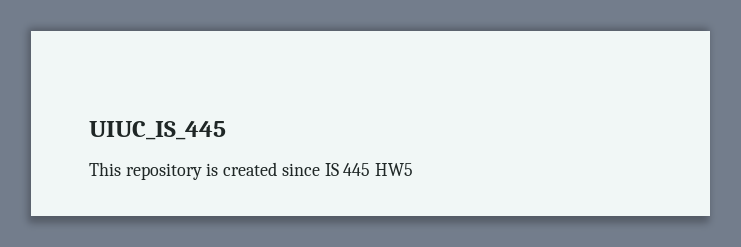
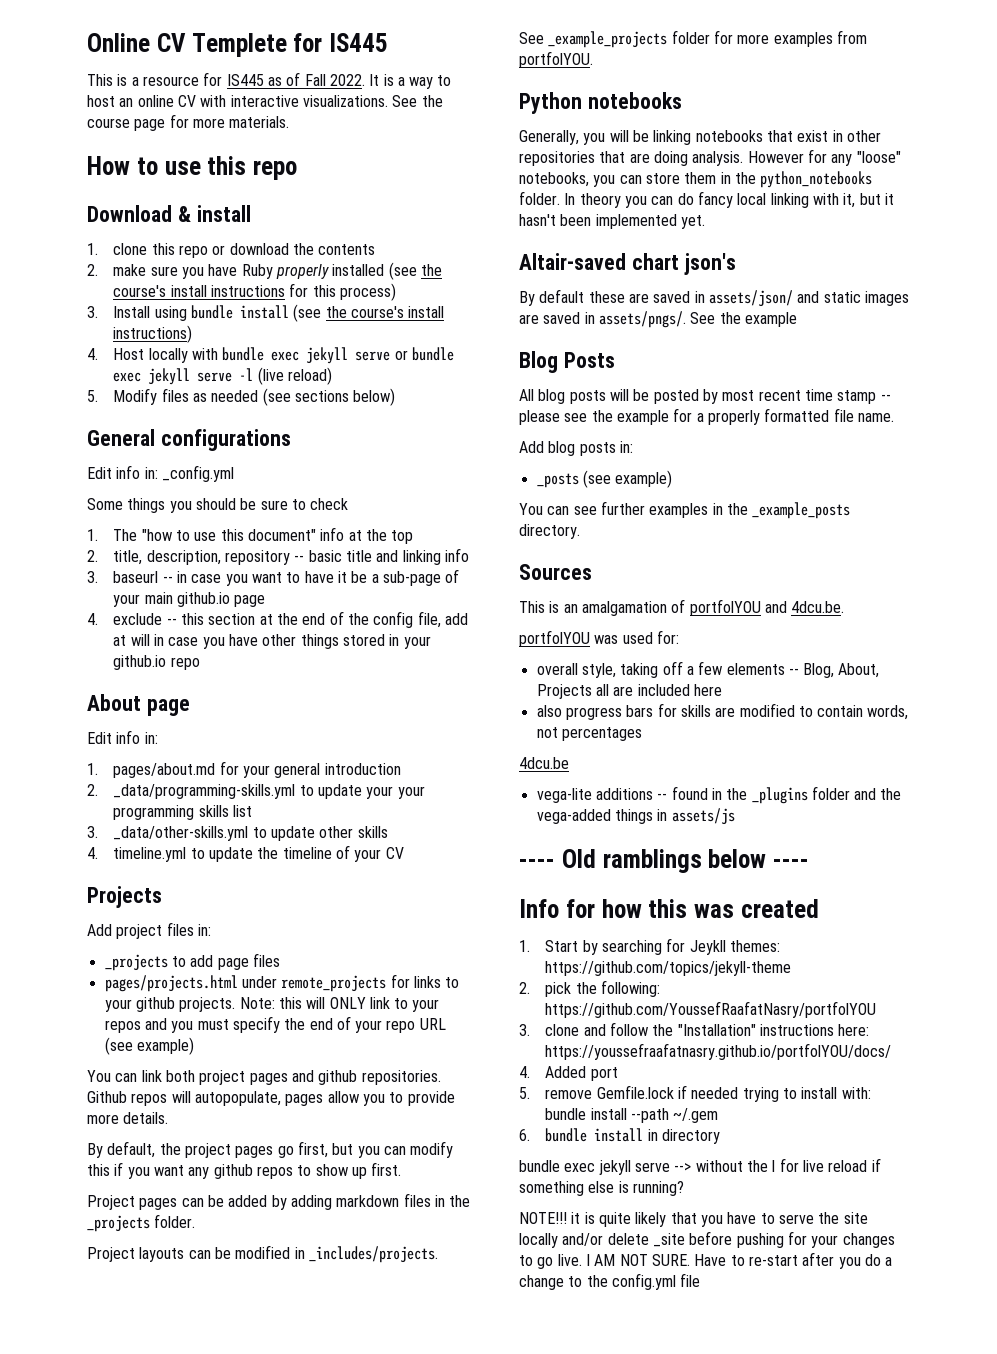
[89,121,226,140] [89,162,414,180] UIUC_IS_445 // This repository is created since IS 445 HW5 -> [87,33,388,57] [87,72,452,89] [87,95,443,107] [87,114,290,131] [87,156,297,180] [87,205,251,222] [87,243,376,258] [87,262,443,280] [113,283,397,301] [87,304,445,322] [113,325,193,343] [87,347,455,364] [113,367,333,385] [87,388,396,406] [87,429,291,451] [87,465,234,482] [87,498,349,513] [87,527,414,544] [87,548,470,565] [87,569,460,586] [113,592,266,607] [87,611,469,628] [113,634,431,649] [113,655,200,670] [87,694,190,716] [87,730,158,744] [87,761,401,778] [87,784,425,799] [113,805,253,820] [87,826,388,841] [87,845,404,862] [87,886,162,908] [87,922,211,939] [104,953,280,971] [104,974,460,992] [104,997,440,1012] [104,1016,446,1033] [104,1037,194,1055] [87,1070,441,1085] [87,1091,455,1106] [87,1112,169,1124] [87,1141,454,1158] [87,1162,402,1179] [87,1193,471,1210] [87,1214,196,1232] [87,1245,438,1263] [519,30,867,48] [519,51,593,68] [519,92,682,114] [519,130,881,145] [519,149,901,166] [519,171,873,188] [519,191,894,208] [519,214,705,229] [519,253,736,275] [519,289,909,307] [519,311,797,328] [519,351,615,373] [519,389,891,404] [519,408,894,425] [519,441,633,456] [536,470,673,488] [519,501,851,519] [519,524,580,539] [519,564,592,580] [519,599,845,616] [519,630,679,647] [536,661,880,678] [536,684,722,699] [536,703,909,720] [536,727,642,741] [519,757,569,769] [536,786,902,804] [536,808,735,825] [519,849,809,873] [519,899,819,918] [519,938,781,955] [545,961,792,976] [519,980,661,997] [545,1001,877,1018] [519,1022,870,1036] [545,1043,892,1060] [519,1066,618,1081] [519,1085,871,1102] [545,1108,719,1123] [519,1128,721,1144] [519,1158,881,1175] [519,1181,684,1196] [519,1212,868,1227] [519,1231,895,1248] [519,1252,893,1269] [519,1273,701,1290] Online CV Templete for IS445 // This is a resource for IS445 as of Fall 2022. It is a way to host an online CV with interactive visualizations. See the course page for more materials. // How to use this repo // Download & install // 1. clone this repo or download the contents // 2. make sure you have Ruby properly installed (see the course's install instructions for this process) // 3. Install using bundle install (see the course's install instructions) // 4. Host locally with bundle exec jekyll serve or bundle exec jekyll serve -l (live reload) // 5. Modify files as needed (see sections below) // General configurations // Edit info in: _config.yml // Some things you should be sure to check // 1. The "how to use this document" info at the top // 2. title, description, repository -- basic title and linking info // 3. baseurl -- in case you want to have it be a sub-page of your main github.io page // 4. exclude -- this section at the end of the config file, add at will in case you have other things stored in your github.io repo // About page // Edit info in: // 1. pages/about.md for your general introduction // 2. _data/programming-skills.yml to update your your programming skills list // 3. _data/other-skills.yml to update other skills // 4. timeline.yml to update the timeline of your CV // Projects // Add project files in: // _projects to add page files // pages/projects.html under remote_projects for links to your github projects. Note: this will ONLY link to your repos and you must specify the end of your repo URL (see example) // You can link both project pages and github repositories. Github repos will autopopulate, pages allow you to provide more details. // By default, the project pages go first, but you can modify this if you want any github repos to show up first. // Project pages can be added by adding markdown files in the _projects folder. // Project layouts can be modified in _includes/projects. // See _example_projects folder for more examples from portfolYOU. // Python notebooks // Generally, you will be linking notebooks that exist in other repositories that are doing analysis. However for any "loose" notebooks, you can store them in the python_notebooks folder. In theory you can do fancy local linking with it, but it hasn't been implemented yet. // Altair-saved chart json's // By default these are saved in assets/json/ and static images are saved in assets/pngs/. See the example // Blog Posts // All blog posts will be posted by most recent time stamp -- please see the example for a properly formatted file name. // Add blog posts in: // _posts (see example) // You can see further examples in the _example_posts directory. // Sources // This is an amalgamation of portfolYOU and 4dcu.be. // portfolYOU was used for: // overall style, taking off a few elements -- Blog, About, Projects all are included here // also progress bars for skills are modified to contain words, not percentages // 4dcu.be // vega-lite additions -- found in the _plugins folder and the vega-added things in assets/js // ---- Old ramblings below ---- // Info for how this was created // 1. Start by searching for Jeykll themes: https://github.com/topics/jekyll-theme // 2. pick the following: https://github.com/YoussefRaafatNasry/portfolYOU // 3. clone and follow the "Installation" instructions here: https://youssefraafatnasry.github.io/portfolYOU/docs/ // 4. Added port // 5. remove Gemfile.lock if needed trying to install with: bundle install --path ~/.gem // 6. bundle install in directory // bundle exec jekyll serve --> without the l for live reload if something else is running? // NOTE!!! it is quite likely that you have to serve the site locally and/or delete _site before pushing for your changes to go live. I AM NOT SURE. Have to re-start after you do a change to the config.yml file

